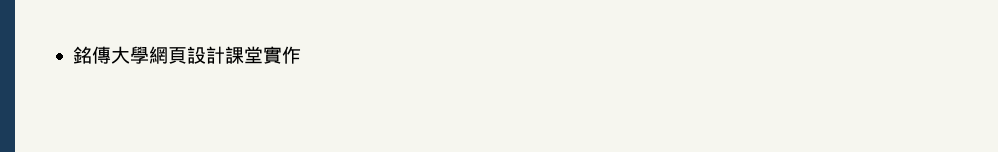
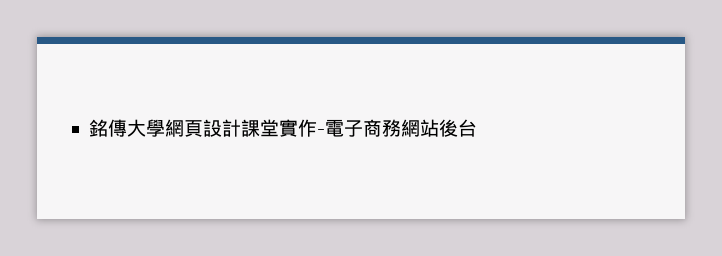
(301, 55) none -> [316,119,477,137] -電子商務網站後台

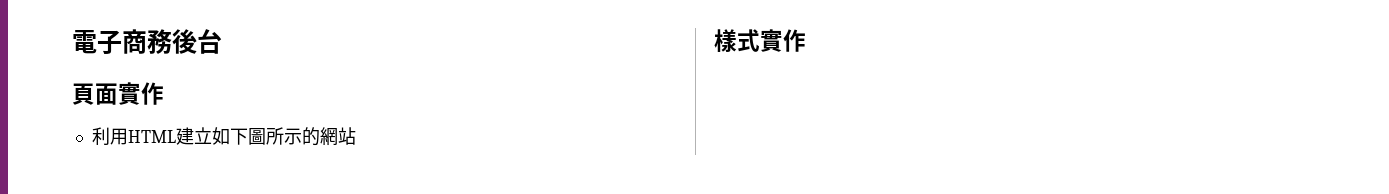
[88,119,401,137] 銘傳大學網頁設計課堂實作-電子商務 -> [72,29,222,55] [72,82,164,105] [91,127,320,146] 電子商務後台 // 頁面實作 // 利用HTML建立如下圖所示的
[438,119,477,137] 後台 -> [714,29,806,52] // 樣式實作

